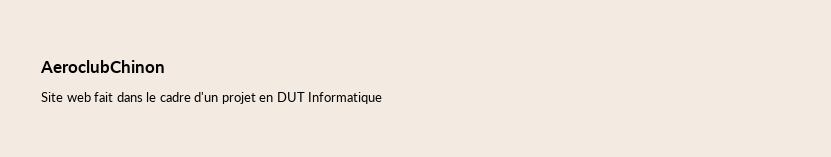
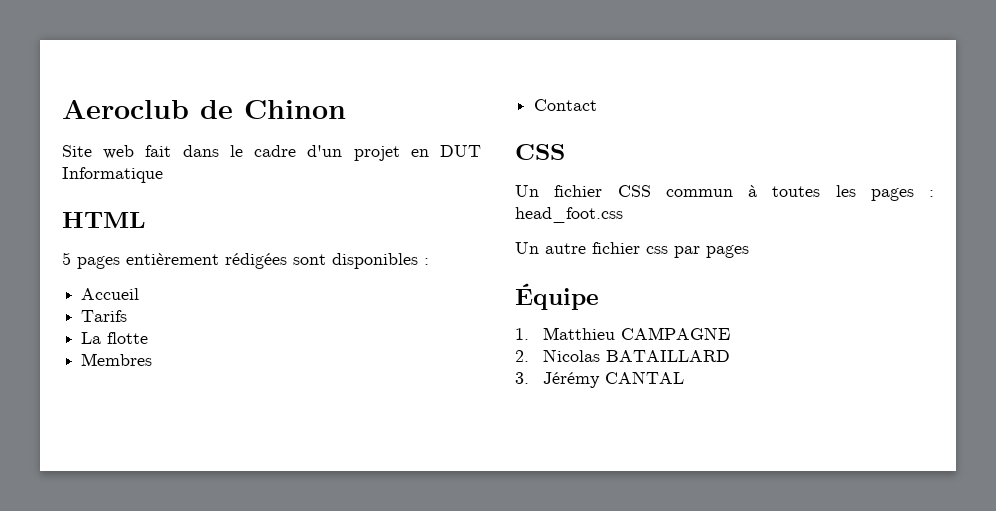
[40,60,165,73] AeroclubChinon -> [62,100,346,119] Aeroclub de Chinon
(383, 98) none -> [62,212,146,228] [62,252,429,269] [81,288,140,300] [81,310,128,322] [81,332,149,344] [81,353,153,366] [534,99,598,111] [515,144,565,160] [515,185,934,201] [515,207,623,223] [515,242,749,258] [515,283,599,310] [515,327,731,340] [515,349,731,362] [515,371,685,388] // HTML // 5 pages entièrement rédigées sont disponibles : // Accueil // Tarifs // La flotte // Membres // Contact // CSS // Un fichier CSS commun à toutes les pages : head_foot.css // Un autre fichier css par pages // Équipe // 1. Matthieu CAMPAGNE // 2. Nicolas BATAILLARD // 3. Jérémy CANTAL

